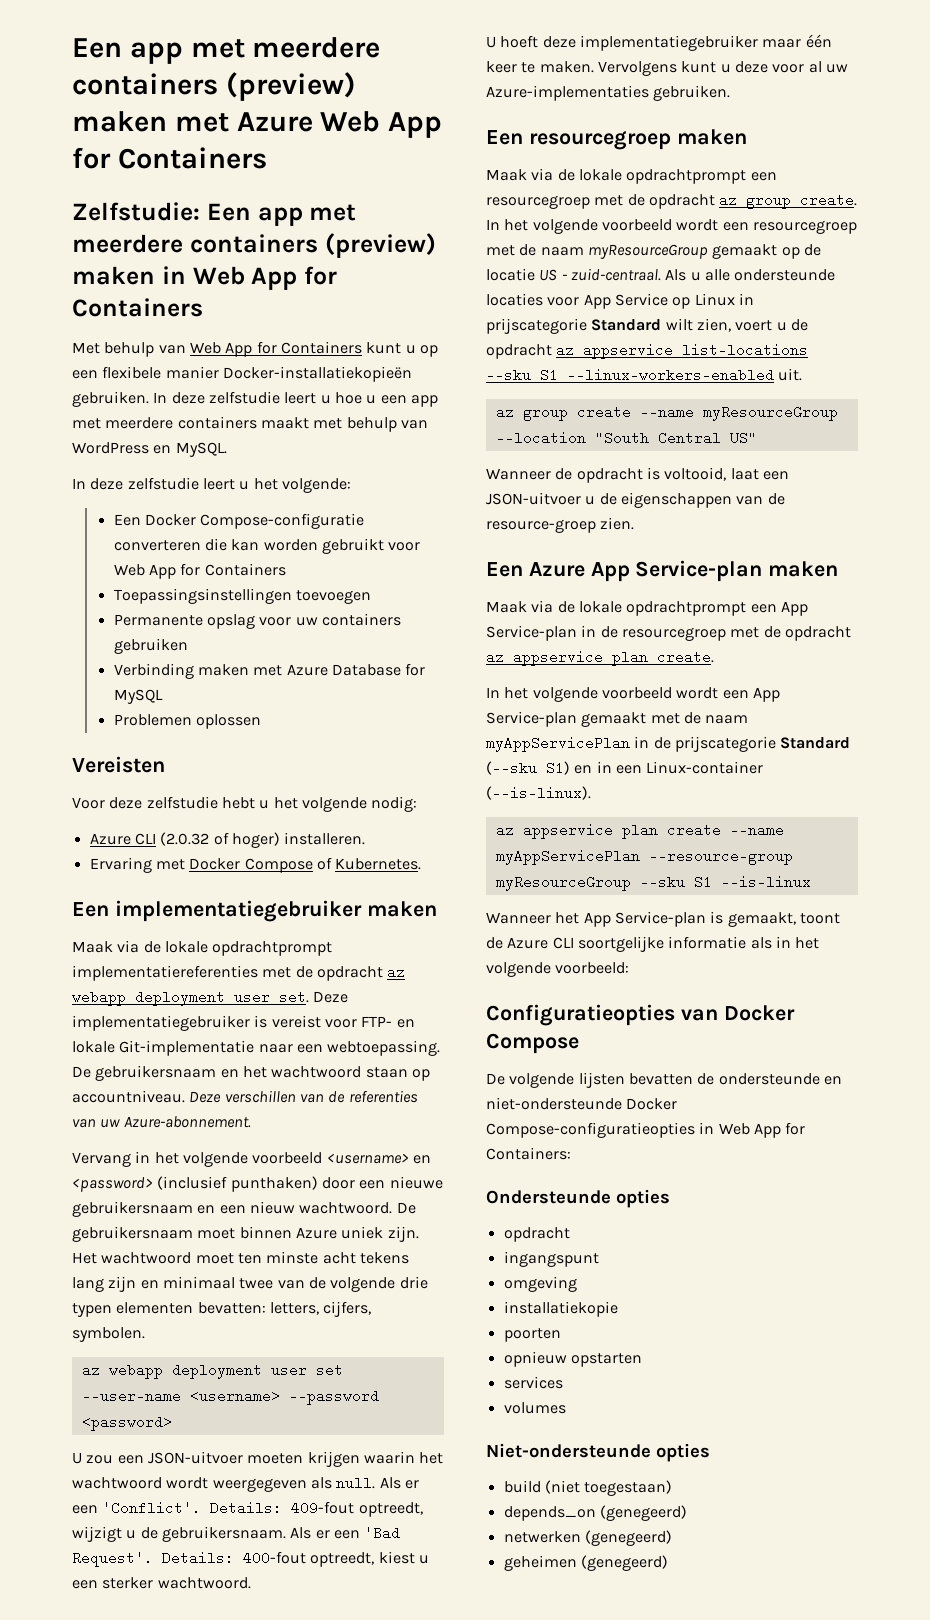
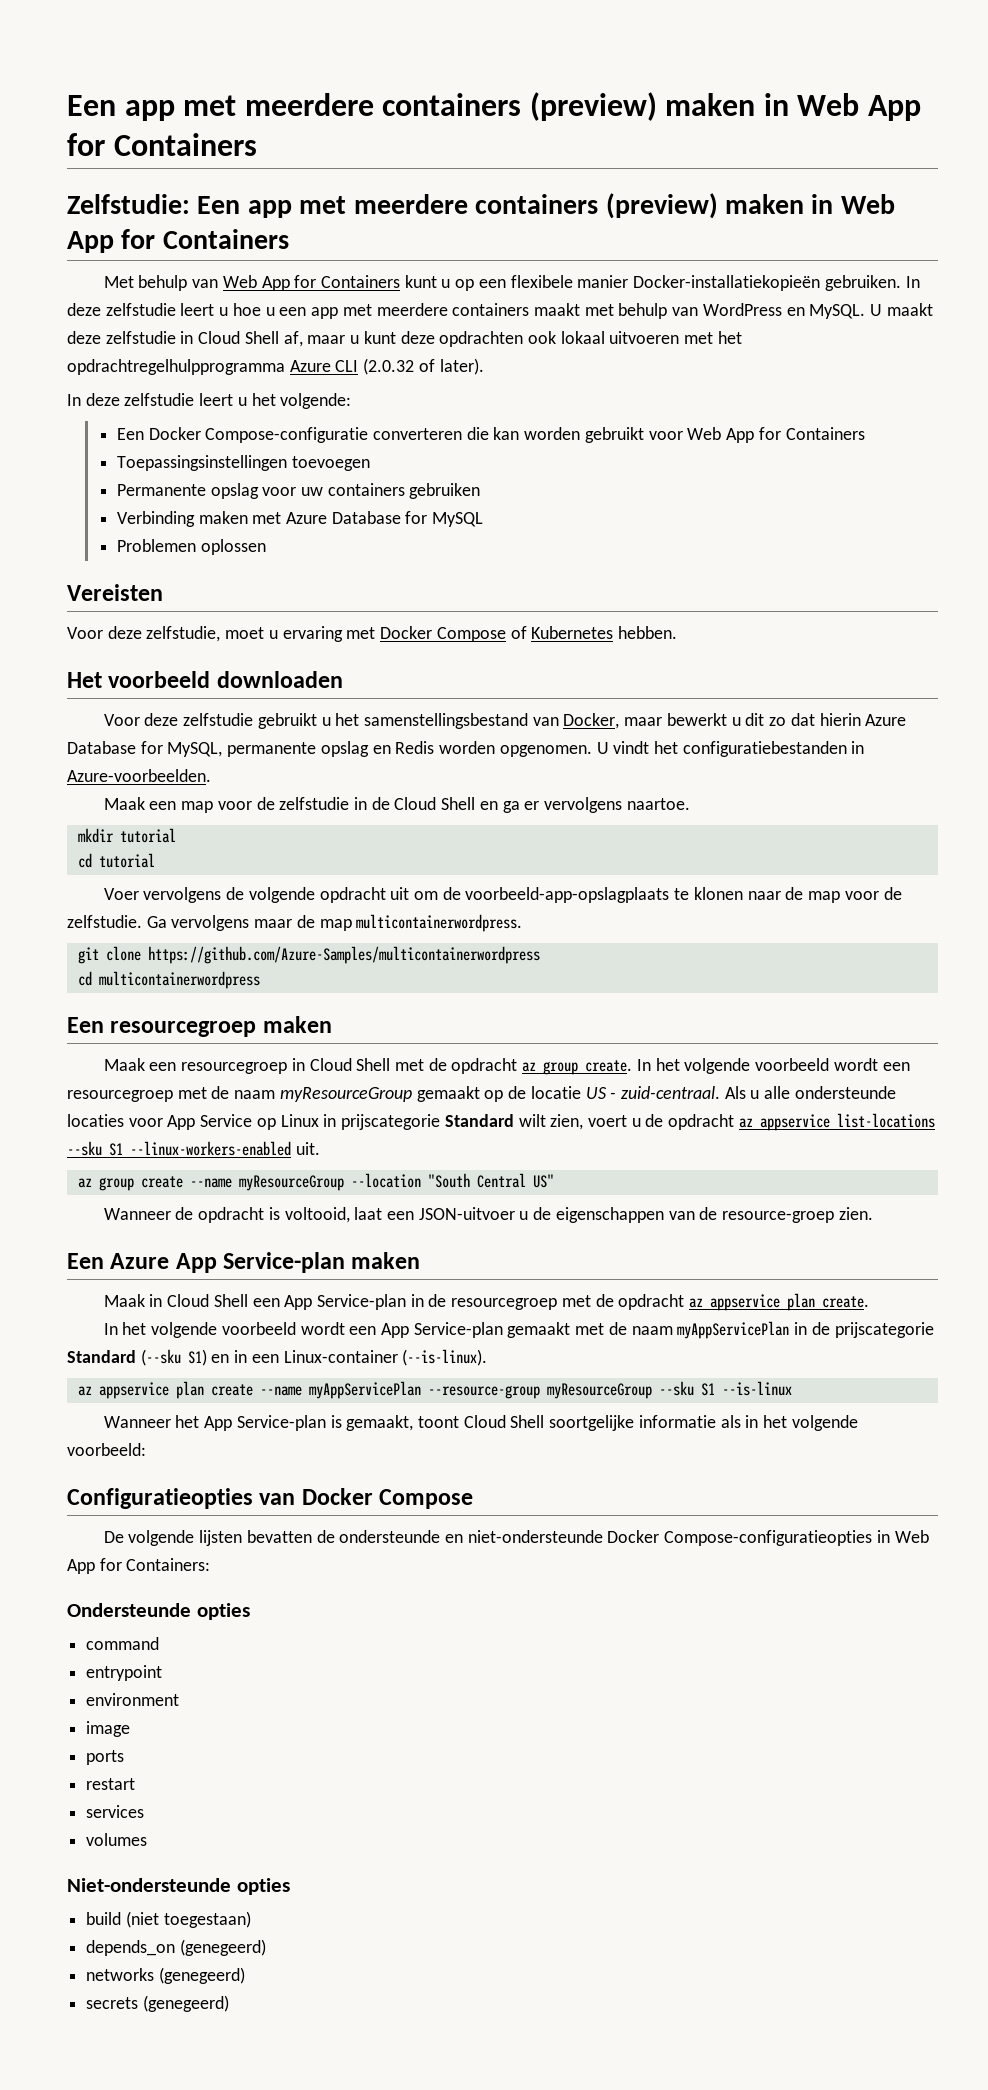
[72,37,381,64] [72,72,356,101] [72,111,313,132] Een app met meerdere containers (preview) maken met Azure -> [67,92,789,121] Een app met meerdere containers (preview) maken in
(227, 449) none -> [870,303,933,316] [67,331,742,347] [67,358,484,375] U maakt deze zelfstudie in Cloud Shell af, maar u kunt deze opdrachten ook lokaal uitvoeren met het opdrachtregelhulpprogramma Azure CLI (2.0.32 of later).
[146,796,418,812] [89,832,366,848] [89,857,422,873] [72,900,437,922] [72,940,333,956] [72,965,406,981] [72,990,349,1006] [72,1015,415,1031] [72,1040,441,1056] [72,1065,430,1081] [72,1090,418,1103] [72,1116,251,1128] [72,1151,431,1167] [72,1176,443,1192] [72,1201,416,1217] [72,1226,419,1242] [72,1251,409,1264] [72,1276,428,1292] [72,1301,372,1317] [72,1327,145,1342] [81,1363,343,1379] [81,1389,379,1405] [81,1415,172,1431] [72,1451,444,1467] [72,1477,419,1492] [72,1501,423,1517] [72,1526,401,1542] [72,1551,429,1567] [72,1577,251,1589] [486,34,832,51] [486,61,848,76] [486,85,731,101] [486,129,747,150] [486,168,777,184] [486,195,590,209] zelfstudie hebt u het volgende nodig: // Azure CLI (2.0.32 of hoger) installeren. // Ervaring met Docker Compose of Kubernetes. // Een implementatiegebruiker maken // Maak via de lokale opdrachtprompt implementatiereferenties met de opdracht az webapp deployment user set. Deze implementatiegebruiker is vereist voor FTP- en lokale Git-implementatie naar een webtoepassing. De gebruikersnaam en het wachtwoord staan op accountniveau. Deze verschillen van de referenties van uw Azure-abonnement. // Vervang in het volgende voorbeeld <username> en <password> (inclusief punthaken) door een nieuwe gebruikersnaam en een nieuw wachtwoord. De gebruikersnaam moet binnen Azure uniek zijn. Het wachtwoord moet ten minste acht tekens lang zijn en minimaal twee van de volgende drie typen elementen bevatten: letters, cijfers, symbolen. // az webapp deployment user set --user-name <username> --password <password> // U zou een JSON-uitvoer moeten krijgen waarin het wachtwoord wordt weergegeven als null. Als er een 'Conflict'. Details: 409-fout optreedt, wijzigt u de gebruikersnaam. Als er een 'Bad Request'. Details: 400-fout optreedt, kiest u een sterker wachtwoord. // U hoeft deze implementatiegebruiker maar één keer te maken. Vervolgens kunt u deze voor al uw Azure-implementaties gebruiken. // Een resourcegroep maken // Maak via de lokale opdrachtprompt een resourcegroep -> [146,626,677,642] [67,671,343,688] [103,713,907,729] [67,741,865,757] [67,769,211,782] [103,797,690,813] [77,828,176,843] [77,853,155,868] [103,887,902,903] [67,914,523,932] [77,946,540,964] [77,971,260,989] [67,1016,332,1037] [103,1058,391,1074] zelfstudie, moet u ervaring met Docker Compose of Kubernetes hebben. // Het voorbeeld downloaden // Voor deze zelfstudie gebruikt u het samenstellingsbestand van Docker, maar bewerkt u dit zo dat hierin Azure Database for MySQL, permanente opslag en Redis worden opgenomen. U vindt het configuratiebestanden in Azure-voorbeelden. // Maak een map voor de zelfstudie in de Cloud Shell en ga er vervolgens naartoe. // mkdir tutorial // cd tutorial // Voer vervolgens de volgende opdracht uit om de voorbeeld-app-opslagplaats te klonen naar de map voor de zelfstudie. Ga vervolgens maar de map multicontainerwordpress. // git clone https://github.com/Azure-Samples/multicontainerwordpress // cd multicontainerwordpress // Een resourcegroep maken // Maak een resourcegroep in Cloud Shell
[531,600,747,616] via de lokale opdrachtprompt -> [149,1294,248,1307] in Cloud Shell
[486,937,574,949] de Azure CLI -> [463,1415,545,1428] Cloud Shell
[503,1227,570,1242] [503,1251,599,1267] [503,1276,577,1292] [503,1301,618,1317] [503,1328,561,1342] [503,1351,642,1367] opdracht // ingangspunt // omgeving // installatiekopie // poorten // opnieuw opstarten -> [86,1637,160,1650] [86,1665,163,1681] [86,1693,180,1706] [86,1721,131,1737] [86,1750,125,1765] [86,1778,136,1790] command // entrypoint // environment // image // ports // restart
[503,1530,672,1546] [503,1555,577,1571] netwerken (genegeerd) // geheimen -> [86,1967,245,1984] [86,1997,139,2009] networks (genegeerd) // secrets

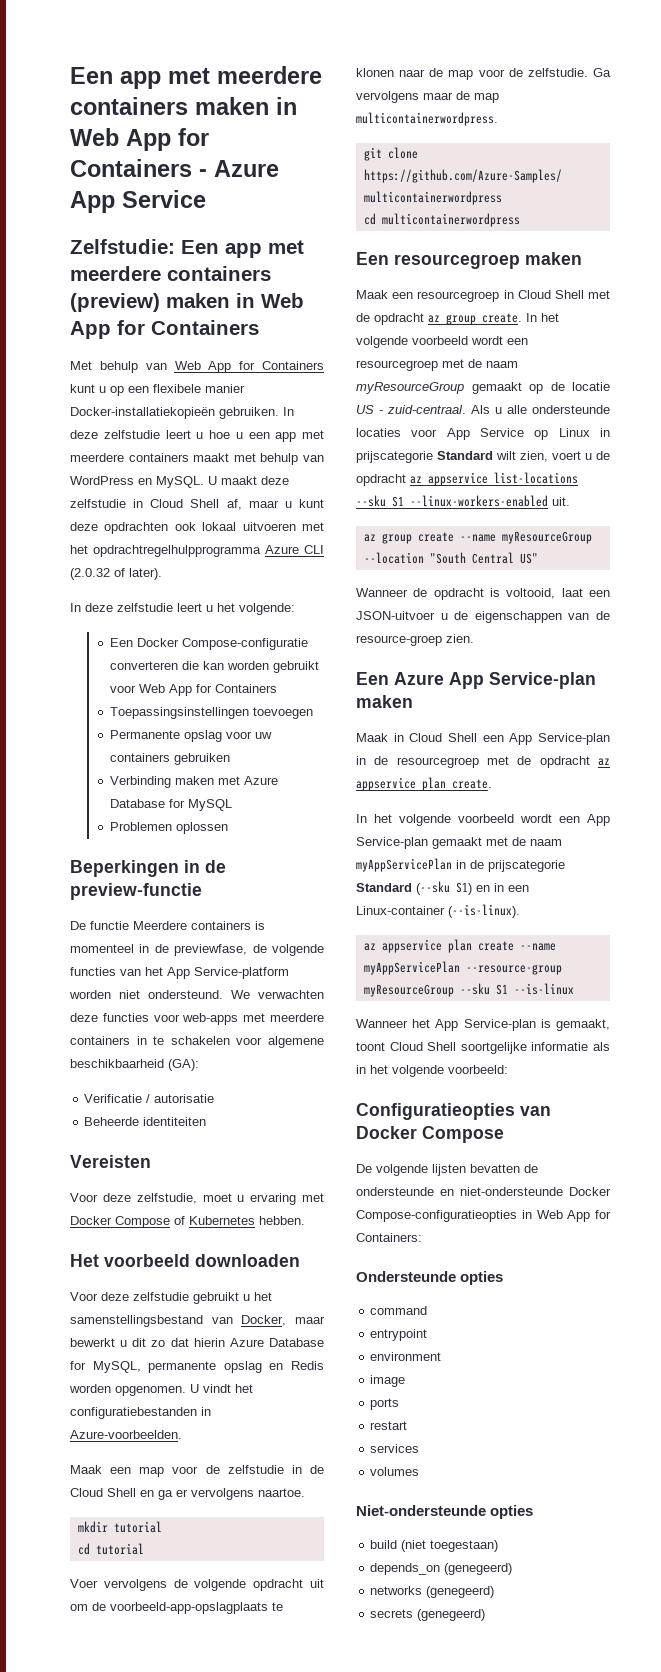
[67,92,921,121] [67,133,257,156] Een app met meerdere containers (preview) maken in Web App for Containers -> [70,66,322,89] [70,97,297,115] [70,128,209,151] [70,159,279,177] [70,190,206,213] Een app met meerdere containers maken in Web App for Containers - Azure App Service
(266, 547) none -> [70,860,226,877] [70,883,202,900] [70,921,265,930] [70,944,324,956] [70,967,289,979] [69,990,324,999] [70,1013,324,1025] [70,1036,324,1048] [70,1059,199,1071] [84,1094,215,1103] [84,1117,207,1126] // Beperkingen in de preview-functie // De functie Meerdere containers is momenteel in de previewfase, de volgende functies van het App Service-platform worden niet ondersteund. We verwachten deze functies voor web-apps met meerdere containers in te schakelen voor algemene beschikbaarheid (GA): // Verificatie / autorisatie // Beheerde identiteiten

